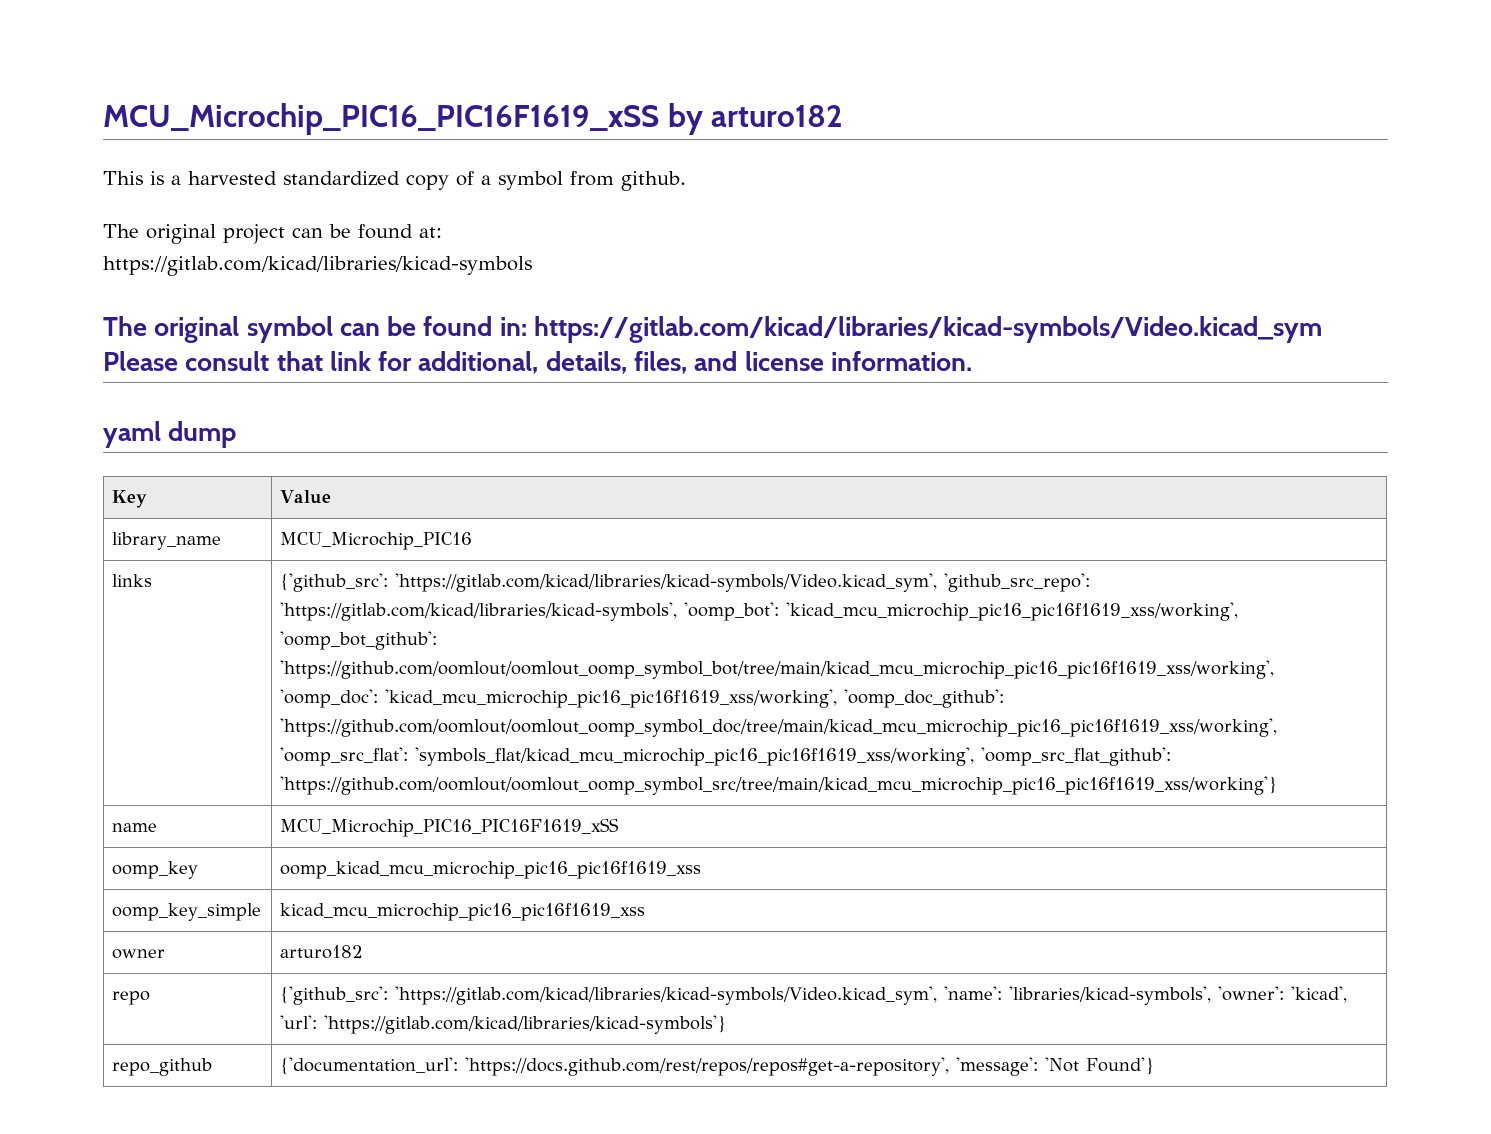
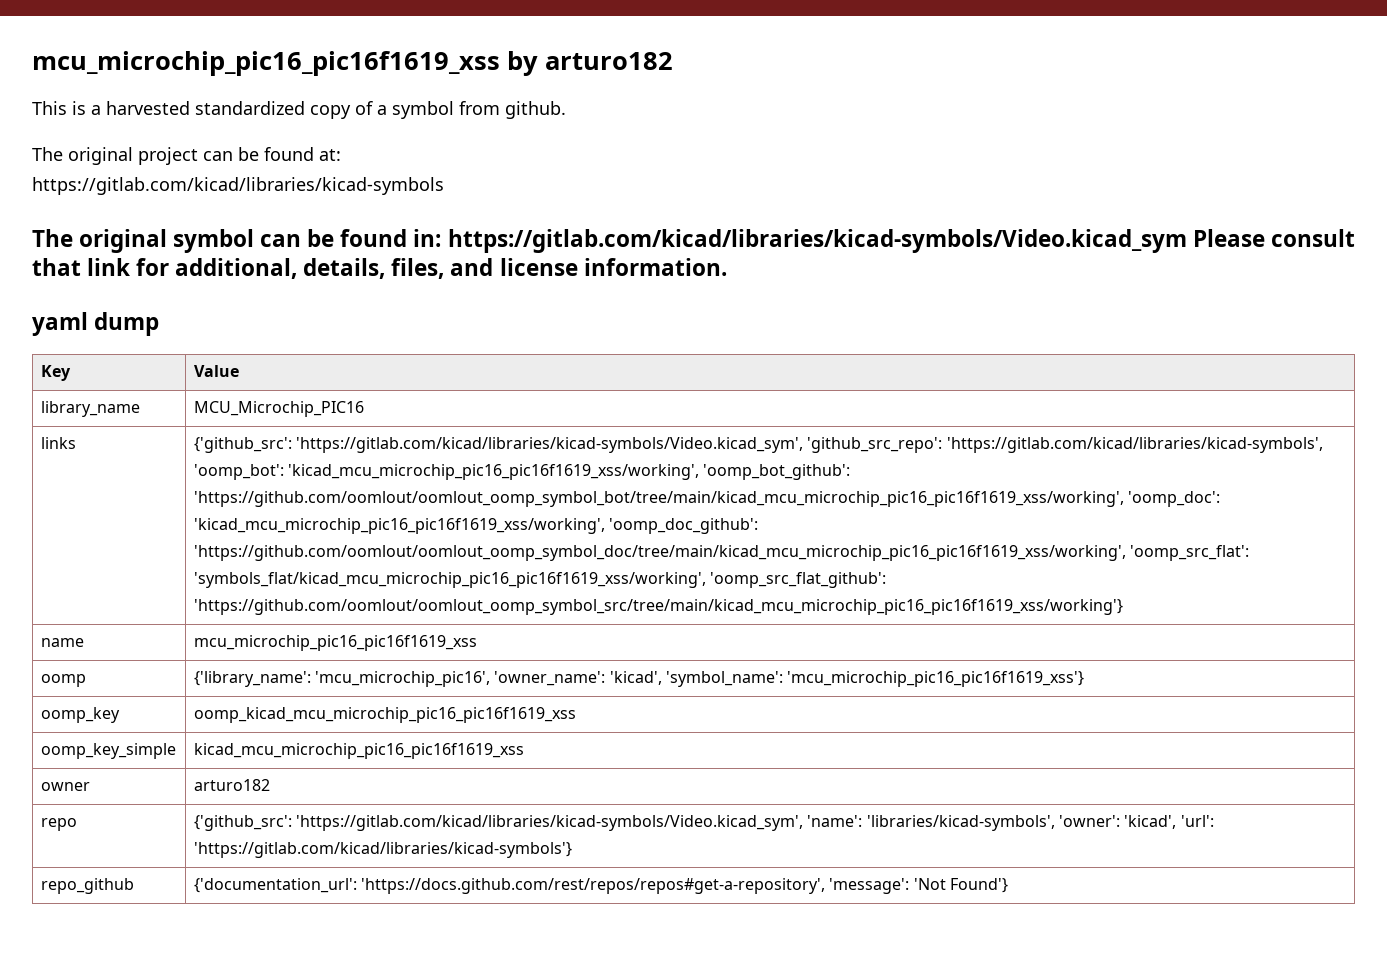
[103,103,659,135] MCU_Microchip_PIC16_PIC16F1619_xSS -> [32,51,500,76] mcu_microchip_pic16_pic16f1619_xss
[280,818,620,837] MCU_Microchip_PIC16_PIC16F1619_xSS -> [193,635,477,651] [40,674,86,687] [193,671,1085,687] mcu_microchip_pic16_pic16f1619_xss // oomp | {'library_name': 'mcu_microchip_pic16', 'owner_name': 'kicad', 'symbol_name': 'mcu_microchip_pic16_pic16f1619_xss'}

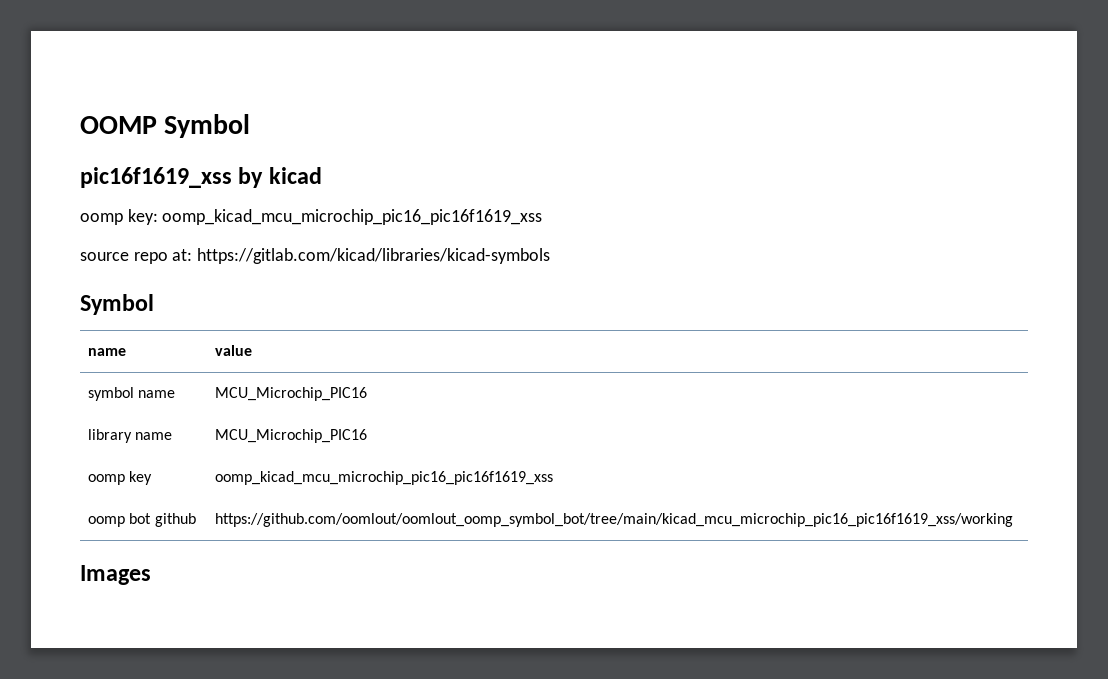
[32,51,673,76] [32,101,566,119] [32,147,314,165] mcu_microchip_pic16_pic16f1619_xss by arturo182 // This is a harvested standardized copy of a symbol from github. // The original project can be found -> [80,114,251,138] [80,167,322,188] [80,209,543,225] [80,252,168,264] OOMP Symbol // pic16f1619_xss by kicad // oomp key: oomp_kicad_mcu_microchip_pic16_pic16f1619_xss // source repo
(341, 155) // -> (193, 255) none
[32,229,1355,253] [32,258,727,279] [32,312,160,336] [40,365,71,381] [193,365,239,377] [40,401,140,417] [193,401,364,417] [40,437,76,449] [193,437,1323,453] [193,464,851,480] [193,491,1221,507] [193,518,759,534] [193,545,1250,561] [193,572,887,588] [193,599,1123,615] [40,638,84,647] [193,635,477,651] [40,674,86,687] [193,671,1085,687] [40,707,120,723] [193,707,576,723] [40,743,176,759] [193,743,524,759] [40,782,90,791] [193,779,270,791] [40,818,77,831] [193,815,1214,831] [193,842,572,858] [40,878,134,894] [193,878,1009,894] The original symbol can be found in: https://gitlab.com/kicad/libraries/kicad-symbols/Video.kicad_sym Please consult that link for additional, details, files, and license information. // yaml dump // Key | Value // library_name | MCU_Microchip_PIC16 // links | {'github_src': 'https://gitlab.com/kicad/libraries/kicad-symbols/Video.kicad_sym', 'github_src_repo': 'https://gitlab.com/kicad/libraries/kicad-symbols', 'oomp_bot': 'kicad_mcu_microchip_pic16_pic16f1619_xss/working', 'oomp_bot_github': 'https://github.com/oomlout/oomlout_oomp_symbol_bot/tree/main/kicad_mcu_microchip_pic16_pic16f1619_xss/working', 'oomp_doc': 'kicad_mcu_microchip_pic16_pic16f1619_xss/working', 'oomp_doc_github': 'https://github.com/oomlout/oomlout_oomp_symbol_doc/tree/main/kicad_mcu_microchip_pic16_pic16f1619_xss/working', 'oomp_src_flat': 'symbols_flat/kicad_mcu_microchip_pic16_pic16f1619_xss/working', 'oomp_src_flat_github': 'https://github.com/oomlout/oomlout_oomp_symbol_src/tree/main/kicad_mcu_microchip_pic16_pic16f1619_xss/working'} // name | mcu_microchip_pic16_pic16f1619_xss // oomp | {'library_name': 'mcu_microchip_pic16', 'owner_name': 'kicad', 'symbol_name': 'mcu_microchip_pic16_pic16f1619_xss'} // oomp_key | oomp_kicad_mcu_microchip_pic16_pic16f1619_xss // oomp_key_simple | kicad_mcu_microchip_pic16_pic16f1619_xss // owner | arturo182 // repo | {'github_src': 'https://gitlab.com/kicad/libraries/kicad-symbols/Video.kicad_sym', 'name': 'libraries/kicad-symbols', 'owner': 'kicad', 'url': 'https://gitlab.com/kicad/libraries/kicad-symbols'} // repo_github | {'documentation_url': 'https://docs.github.com/rest/repos/repos#get-a-repository', 'message': 'Not Found'} -> [80,294,154,315] [87,348,126,356] [214,345,252,356] [87,387,176,401] [214,387,367,401] [87,429,173,443] [214,429,367,443] [87,471,153,485] [214,471,553,485] [87,513,196,527] [214,513,1013,527] [80,565,151,585] Symbol // name | value // symbol name | MCU_Microchip_PIC16 // library name | MCU_Microchip_PIC16 // oomp key | oomp_kicad_mcu_microchip_pic16_pic16f1619_xss // oomp bot github | https://github.com/oomlout/oomlout_oomp_symbol_bot/tree/main/kicad_mcu_microchip_pic16_pic16f1619_xss/working // Images

